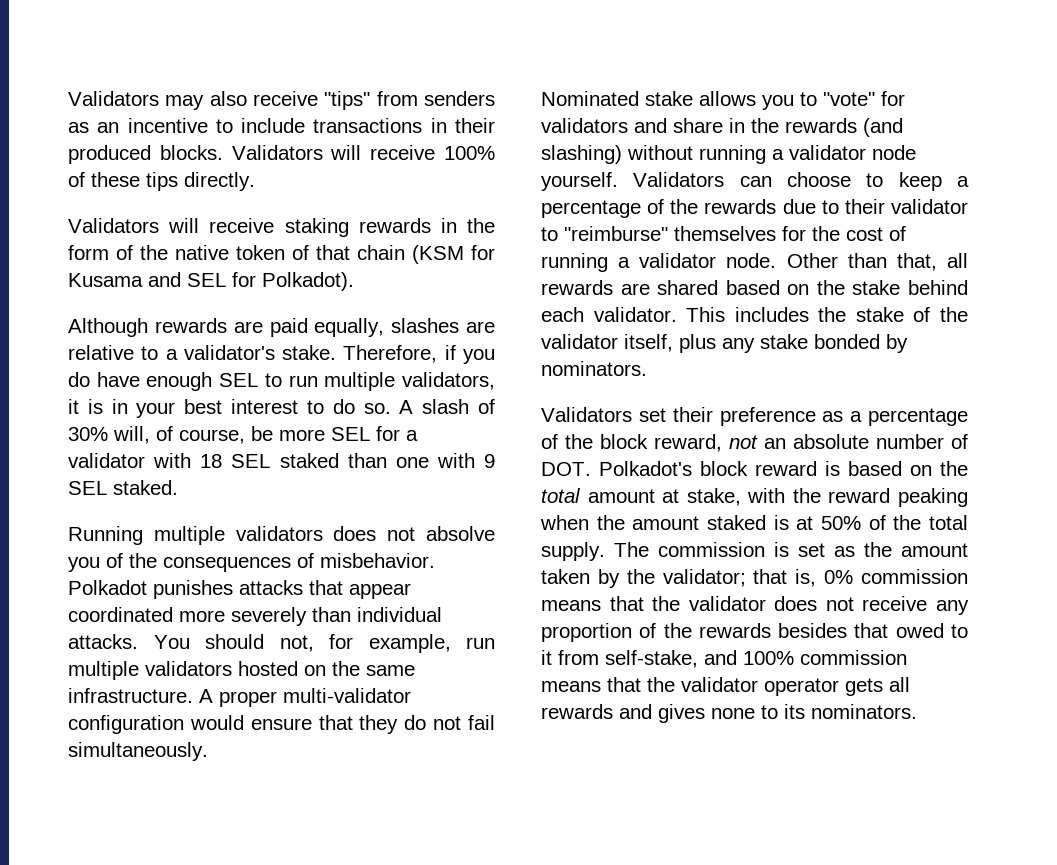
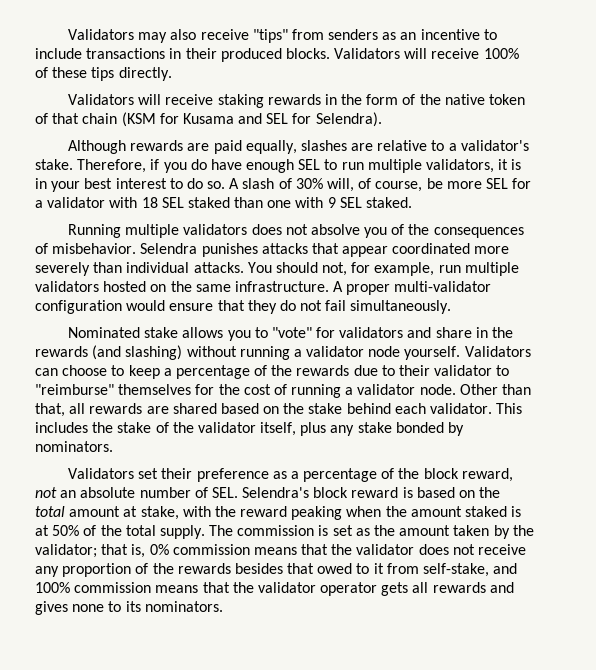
[262,272,354,291] Polkadot). -> [315,112,382,127] Selendra).
[68,580,147,595] Polkadot -> [140,243,198,254] Selendra
[541,461,692,476] DOT. Polkadot's -> [211,487,310,498] SEL. Selendra's

